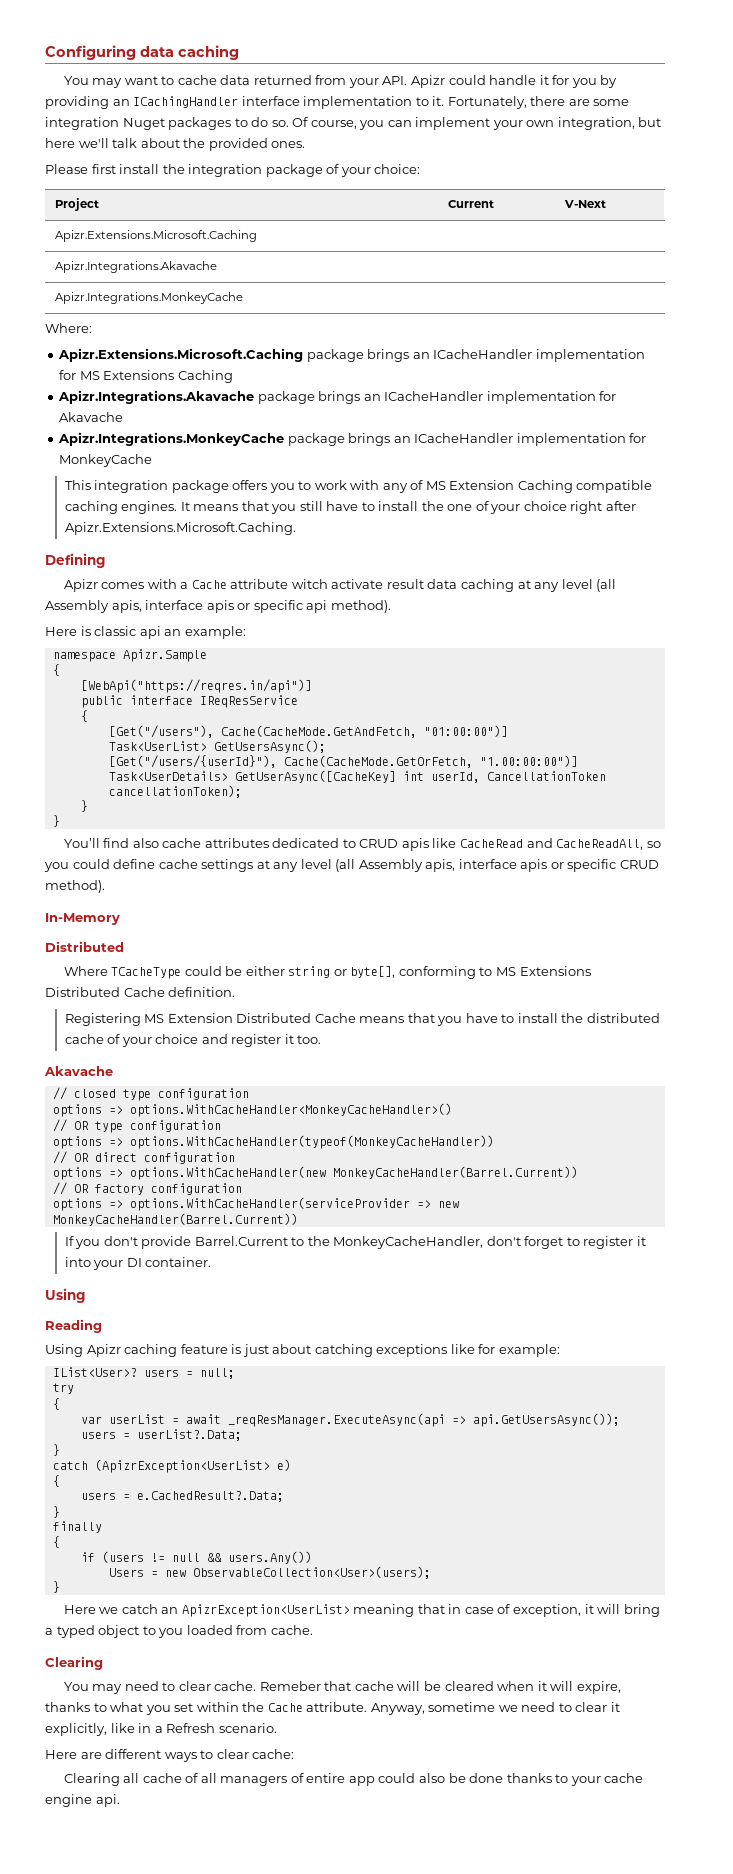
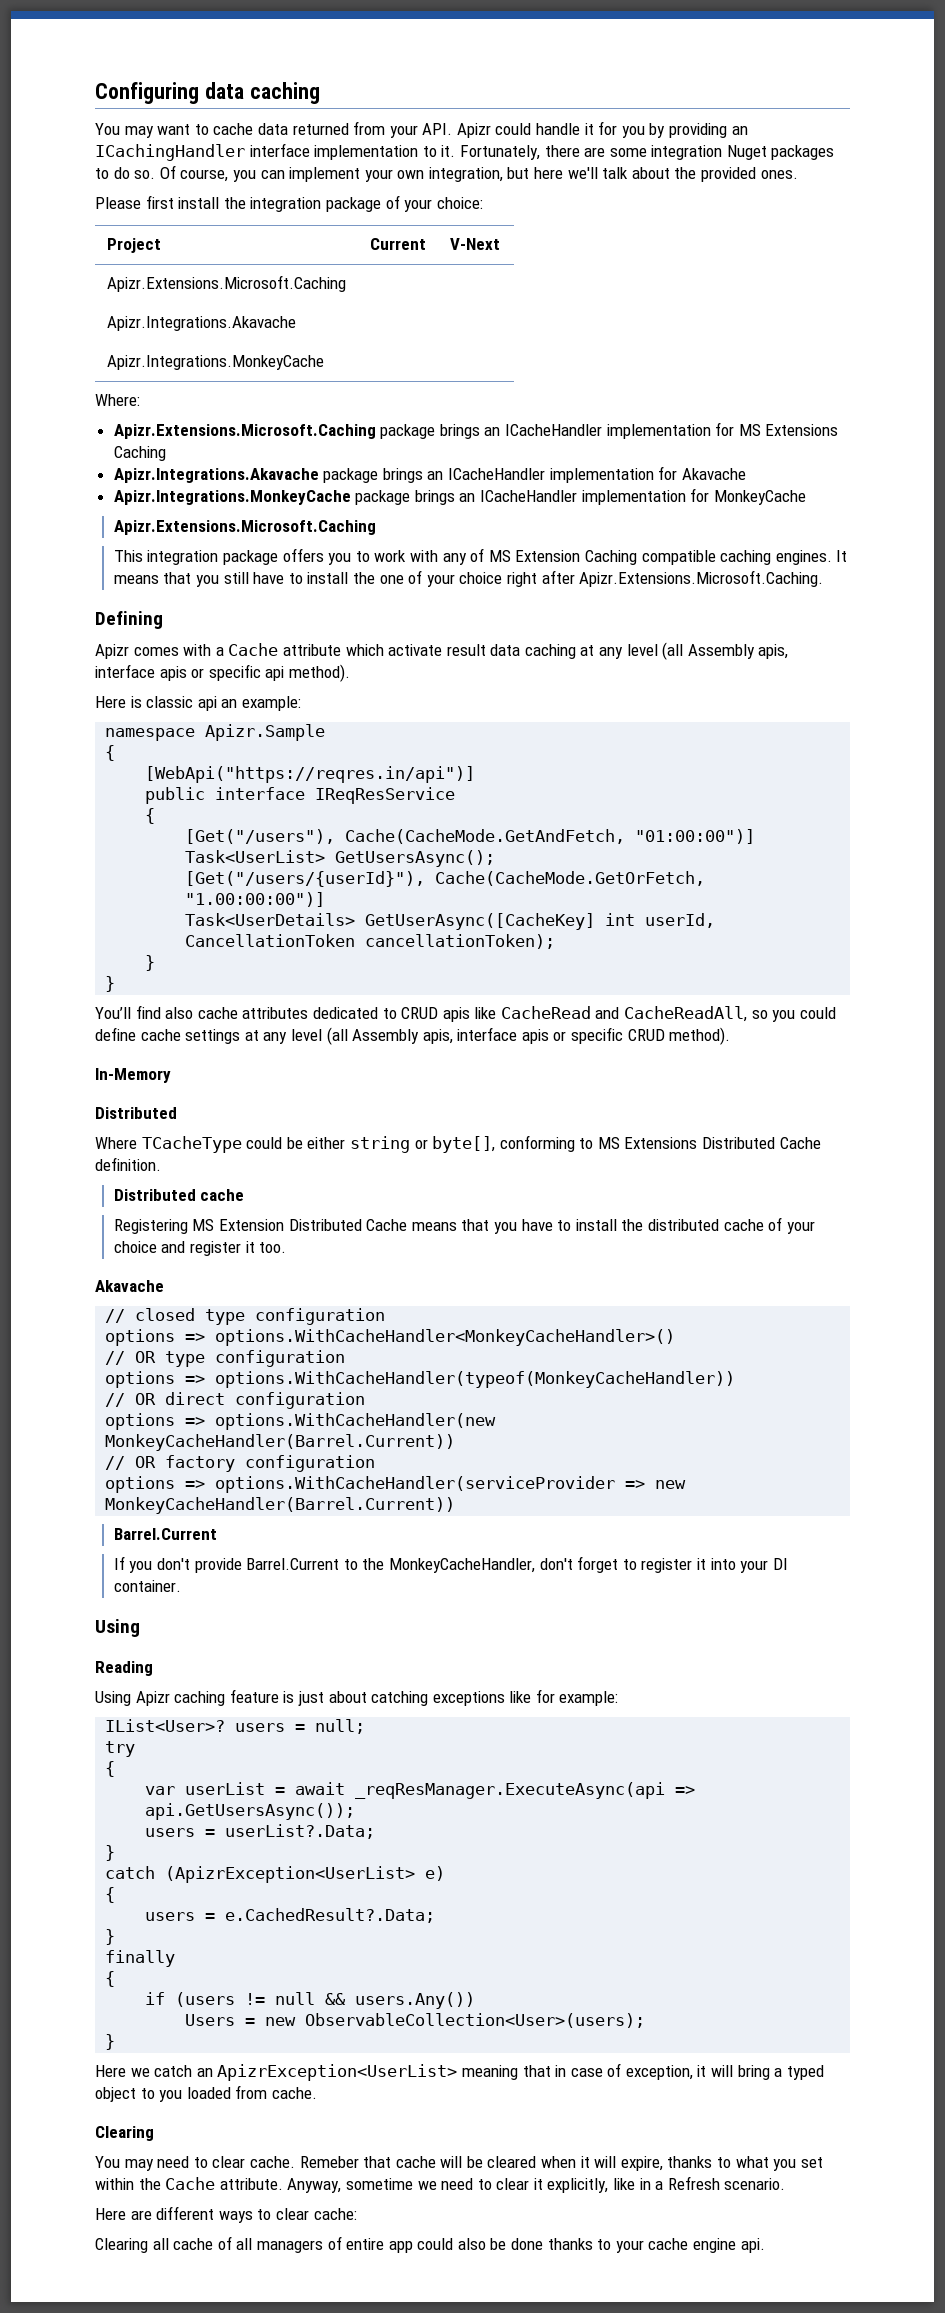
(153, 460) none -> [113,520,376,535] // Apizr.Extensions.Microsoft.Caching
[291,579,328,589] witch -> [345,644,384,656] which
(236, 992) none -> [113,1189,245,1201] // Distributed cache
(298, 1219) none -> [113,1528,217,1540] // Barrel.Current

